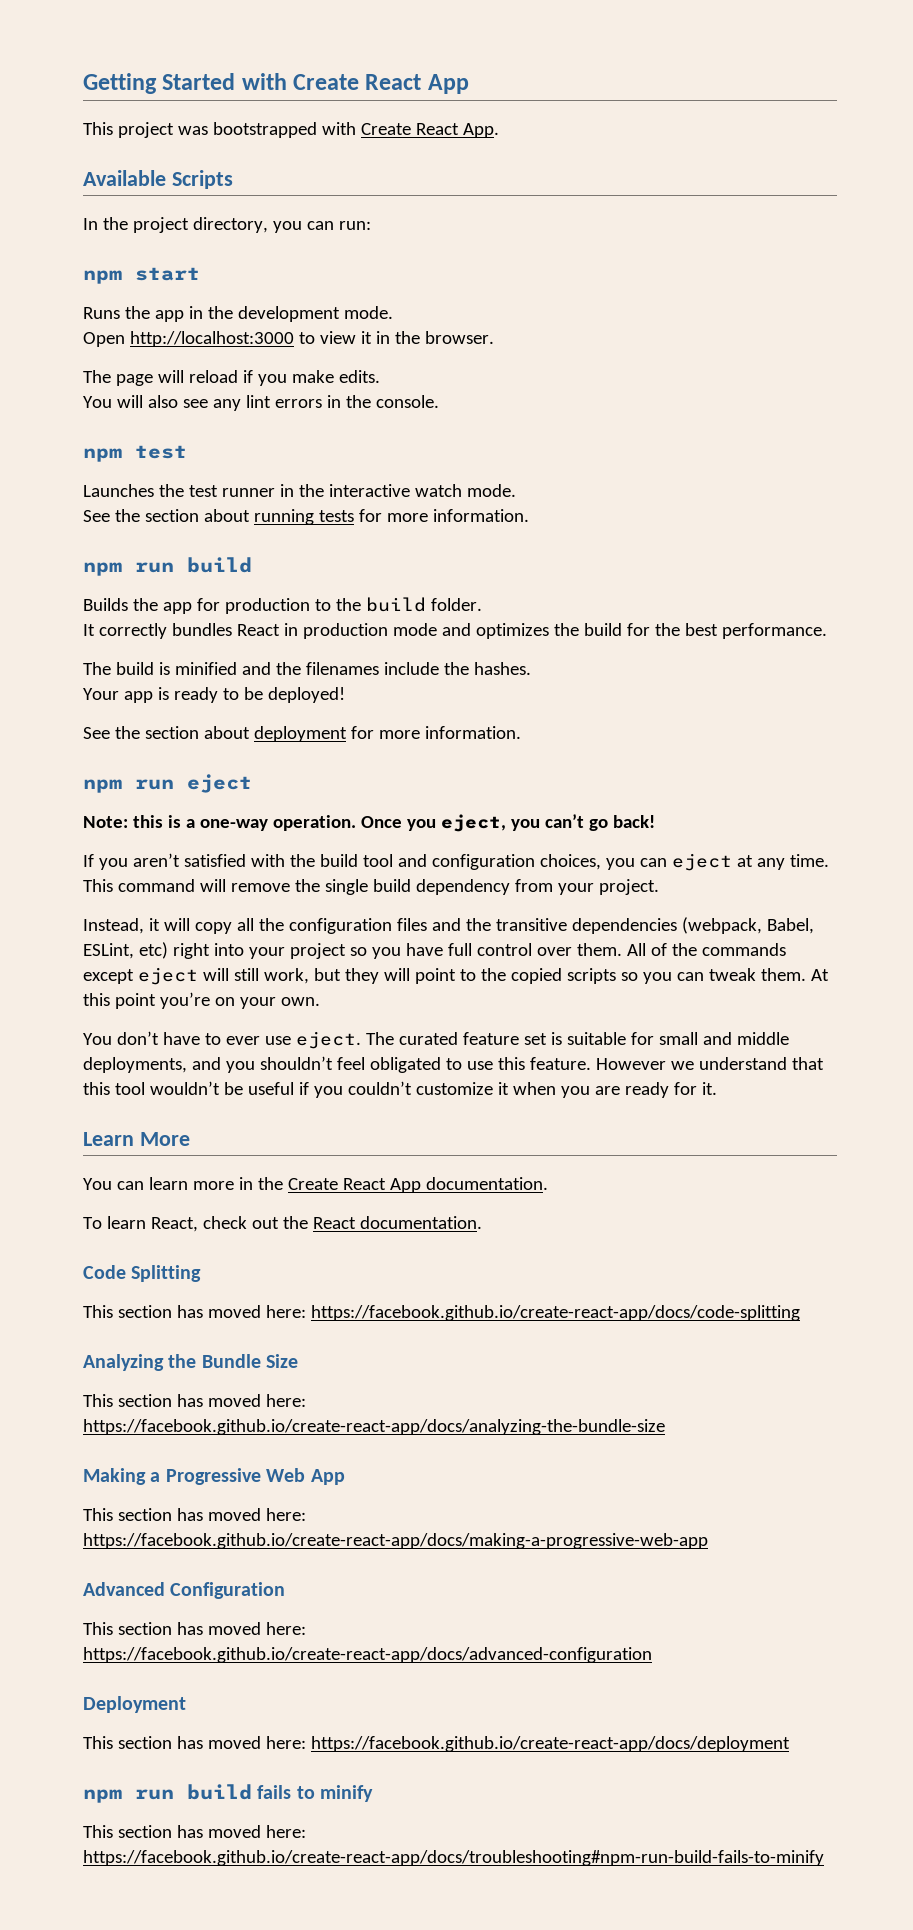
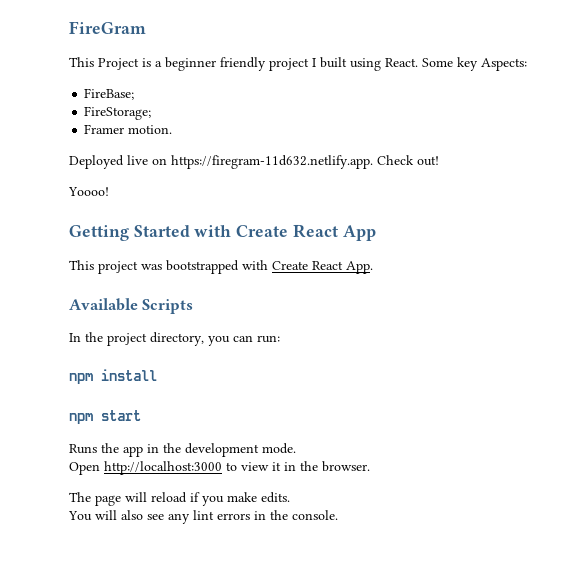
(83, 83) none -> [69,21,146,34] [69,57,527,71] [84,88,135,100] [84,106,152,120] [84,124,173,134] [69,155,439,169] [68,187,109,196] FireGram // This Project is a beginner friendly project I built using React. Some key Aspects: // FireBase; // FireStorage; // Framer motion. // Deployed live on https://firegram-11d632.netlify.app. Check out! // Yoooo! //
(371, 225) none -> [69,369,157,384] // npm install
[83,445,187,462] [83,484,516,497] [83,509,529,525] [83,557,252,576] [83,597,482,614] [83,623,827,639] [83,662,531,675] [83,687,345,703] [83,726,521,742] [83,774,252,793] [83,814,655,832] [83,853,829,871] [83,879,659,895] [83,917,814,934] [83,942,786,959] [83,967,829,985] [83,992,320,1009] [83,1031,789,1049] [83,1056,824,1073] [83,1081,717,1098] [83,1132,190,1146] [83,1177,548,1193] [83,1216,482,1232] [83,1265,202,1282] [83,1305,800,1321] [83,1354,299,1371] [83,1394,306,1407] [83,1419,665,1435] [83,1468,345,1485] [83,1508,306,1521] [83,1533,708,1549] [83,1582,286,1599] [83,1622,306,1635] [83,1647,652,1663] [83,1696,186,1713] [83,1736,790,1752] [83,1784,374,1803] [83,1825,306,1838] [83,1850,824,1866] // npm test // Launches the test runner in the interactive watch mode. // See the section about running tests for more information. // npm run build // Builds the app for production to the build folder. // It correctly bundles React in production mode and optimizes the build for the best performance. // The build is minified and the filenames include the hashes. // Your app is ready to be deployed! // See the section about deployment for more information. // npm run eject // Note: this is a one-way operation. Once you eject, you can’t go back! // If you aren’t satisfied with the build tool and configuration choices, you can eject at any time. This command will remove the single build dependency from your project. // Instead, it will copy all the configuration files and the transitive dependencies (webpack, Babel, ESLint, etc) right into your project so you have full control over them. All of the commands except eject will still work, but they will point to the copied scripts so you can tweak them. At this point you’re on your own. // You don’t have to ever use eject. The curated feature set is suitable for small and middle deployments, and you shouldn’t feel obligated to use this feature. However we understand that this tool wouldn’t be useful if you couldn’t customize it when you are ready for it. // Learn More // You can learn more in the Create React App documentation. // To learn React, check out the React documentation. // Code Splitting // This section has moved here: https://facebook.github.io/create-react-app/docs/code-splitting // Analyzing the Bundle Size // This section has moved here: https://facebook.github.io/create-react-app/docs/analyzing-the-bundle-size // Making a Progressive Web App // This section has moved here: https://facebook.github.io/create-react-app/docs/making-a-progressive-web-app // Advanced Configuration // This section has moved here: https://facebook.github.io/create-react-app/docs/advanced-configuration // Deployment // This section has moved here: https://facebook.github.io/create-react-app/docs/deployment // npm run build fails to minify // This section has moved here: https://facebook.github.io/create-react-app/docs/troubleshooting#npm-run-build-fails-to-minify -> (338, 515) none

